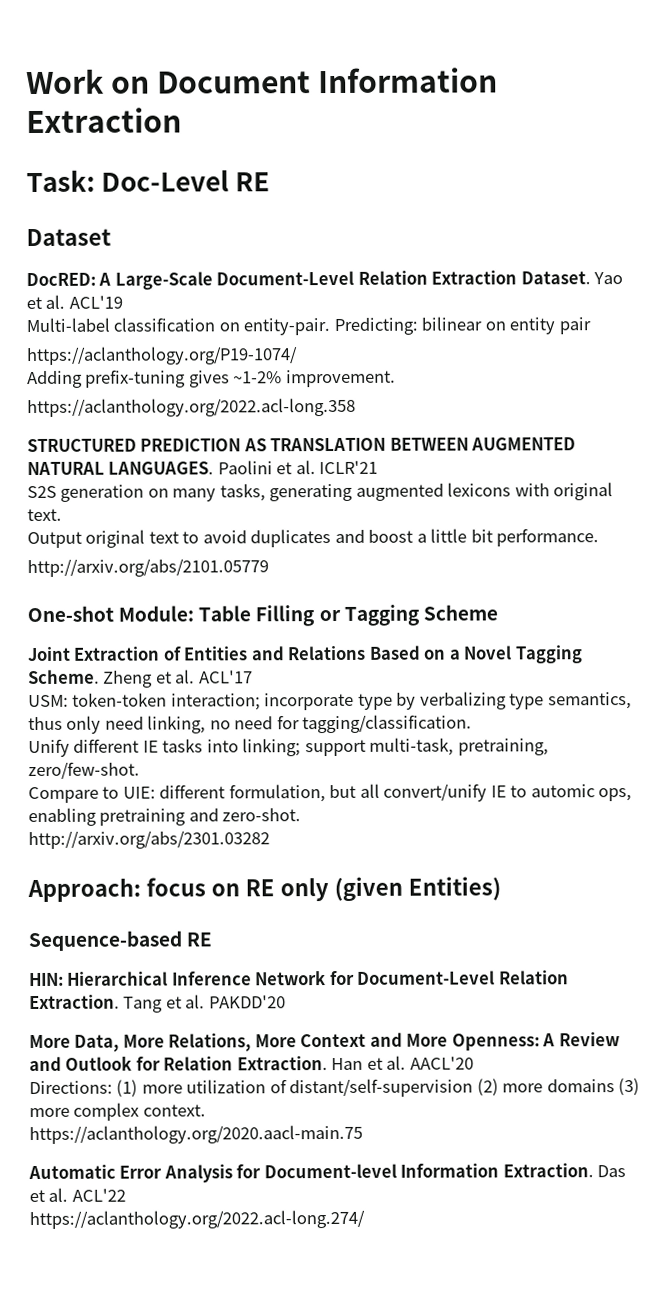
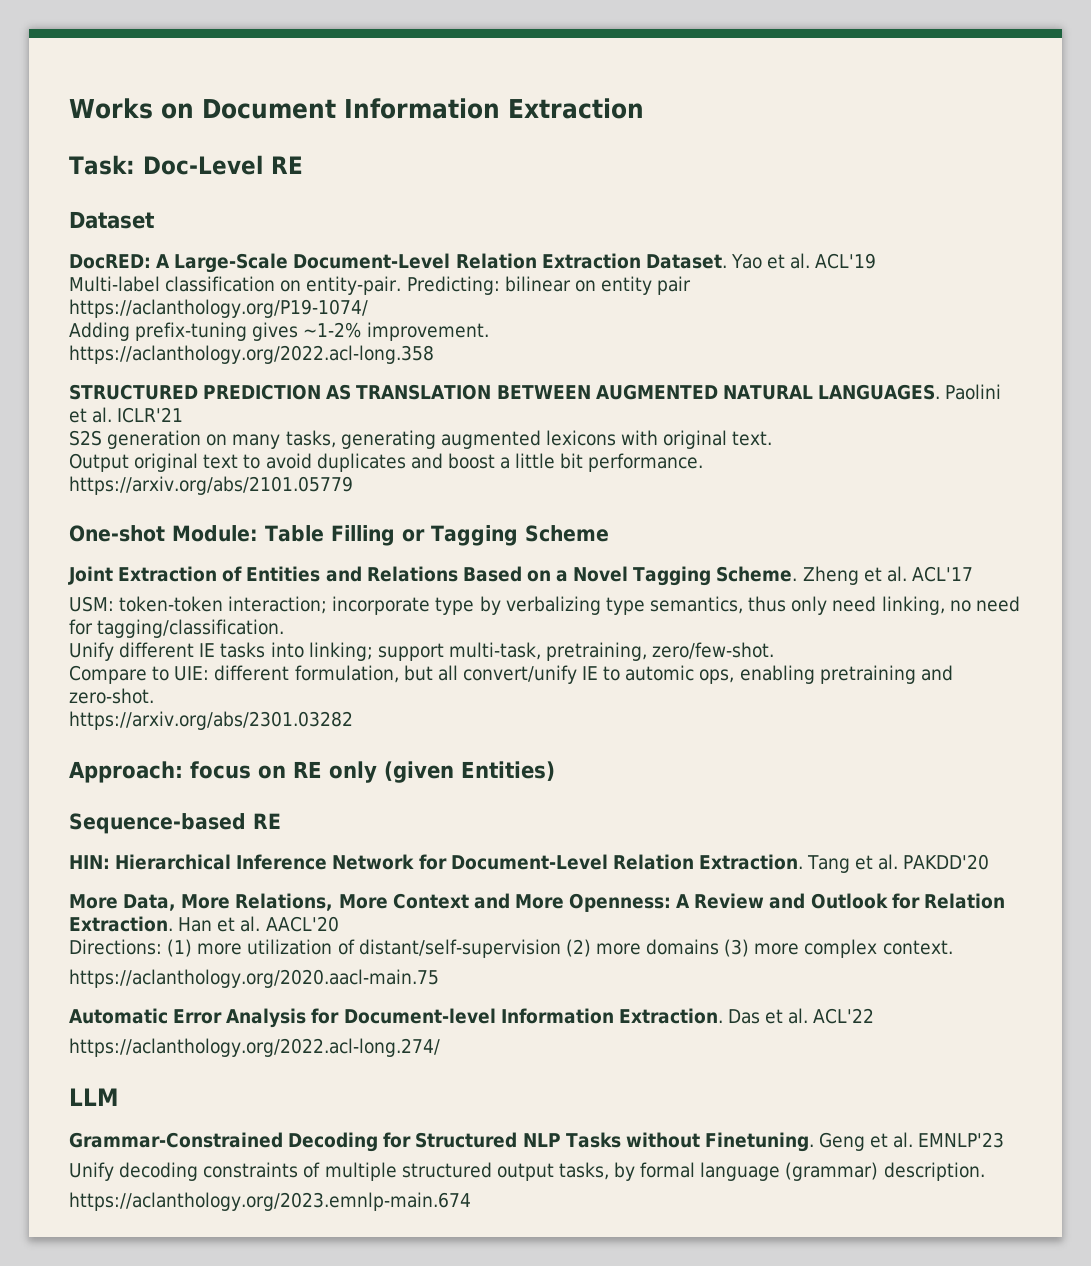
[26,68,104,95] Work -> [69,98,153,119] Works
[27,558,269,578] http://arxiv.org/abs/2101.05779 -> [69,476,353,495] https://arxiv.org/abs/2101.05779
[28,830,270,850] http://arxiv.org/abs/2301.03282 -> [69,711,353,730] https://arxiv.org/abs/2301.03282
(365, 1219) none -> [69,1088,119,1106] [69,1132,1005,1152] [69,1162,985,1181] [69,1192,471,1211] // LLM // Grammar-Constrained Decoding for Structured NLP Tasks without Finetuning. Geng et al. EMNLP'23 // Unify decoding constraints of multiple structured output tasks, by formal language (grammar) description. // https://aclanthology.org/2023.emnlp-main.674

